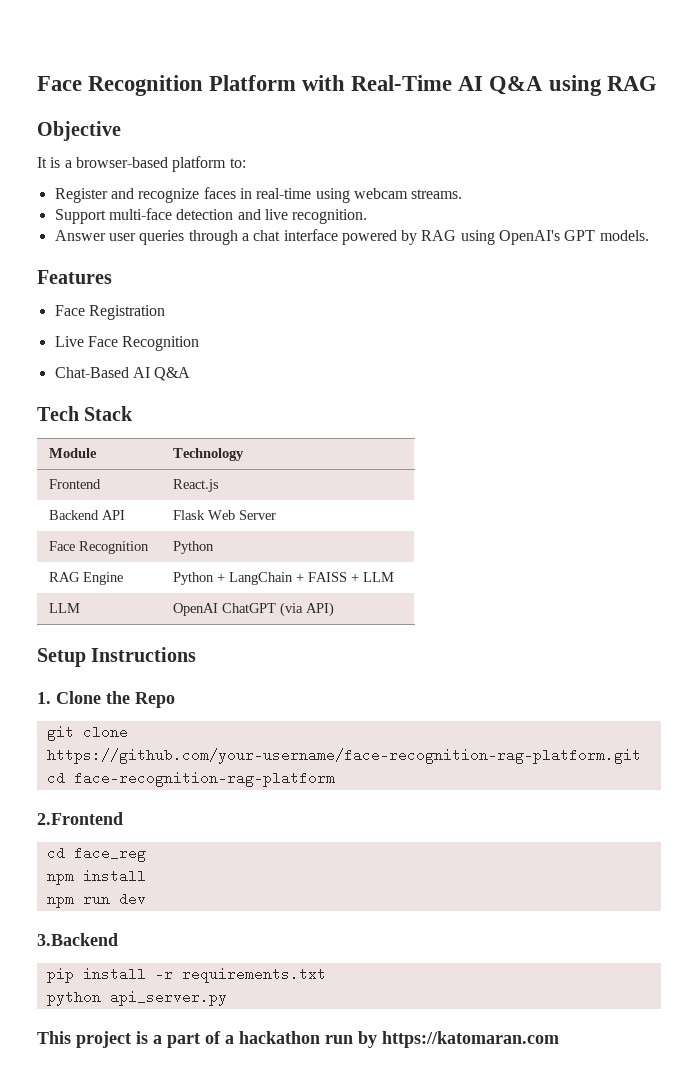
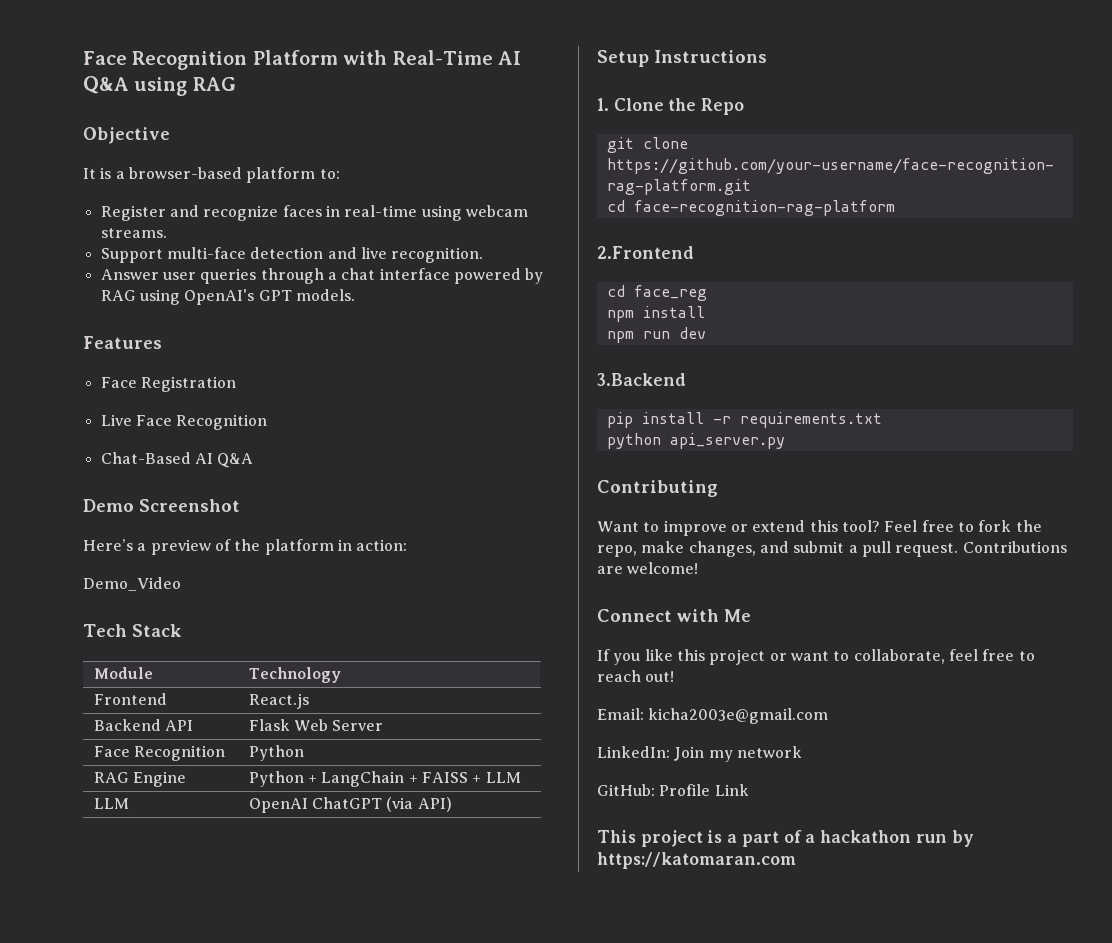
(191, 374) none -> [83,499,240,512] [83,539,408,555] [83,577,181,591] // Demo Screenshot // Here’s a preview of the platform in action: // Demo_Video
(227, 998) none -> [597,480,718,497] [597,520,1042,536] [597,541,1067,557] [597,562,699,574] [597,609,751,622] [597,649,1035,665] [597,670,675,682] [597,708,829,724] [597,746,802,762] [597,784,749,796] // Contributing // Want to improve or extend this tool? Feel free to fork the repo, make changes, and submit a pull request. Contributions are welcome! // Connect with Me // If you like this project or want to collaborate, feel free to reach out! // Email: kicha2003e@gmail.com // LinkedIn: Join my network // GitHub: Profile Link

